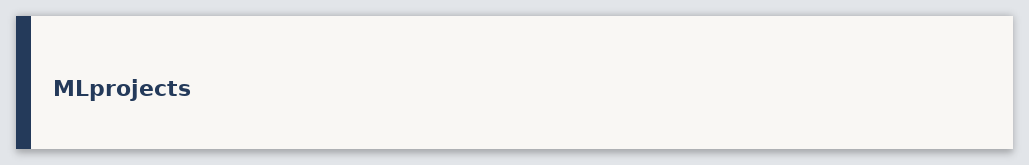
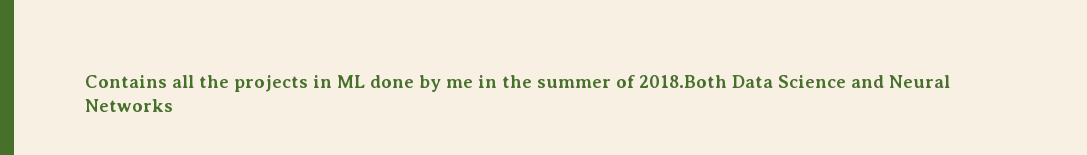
[53,79,191,101] MLprojects -> [85,75,950,92] [85,99,173,112] Contains all the projects in ML done by me in the summer of 2018.Both Data Science and Neural Networks

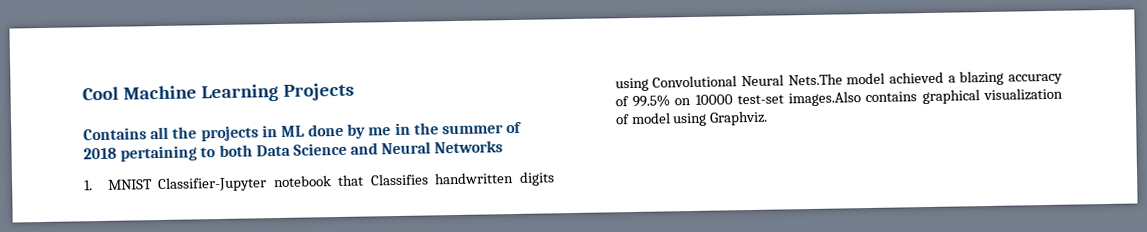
(85, 81) none -> [82,82,354,103] Cool Machine Learning Projects //
[639,75,727,88] 2018.Both -> [83,144,253,162] 2018 pertaining to both
(173, 105) none -> [84,171,555,193] [614,70,1063,92] [614,87,1063,108] [614,110,769,127] // 1. MNIST Classifier-Jupyter notebook that Classifies handwritten digits using Convolutional Neural Nets.The model achieved a blazing accuracy of 99.5% on 10000 test-set images.Also contains graphical visualization of model using Graphviz.

